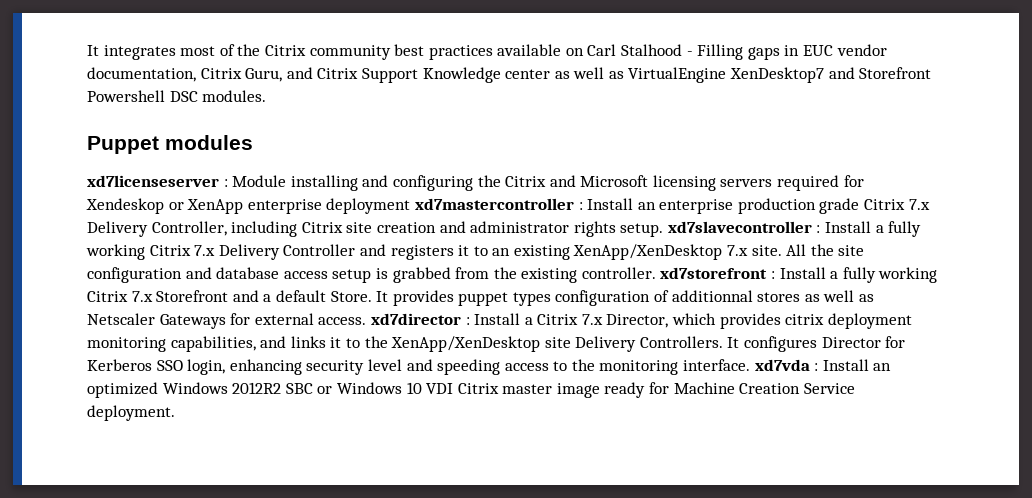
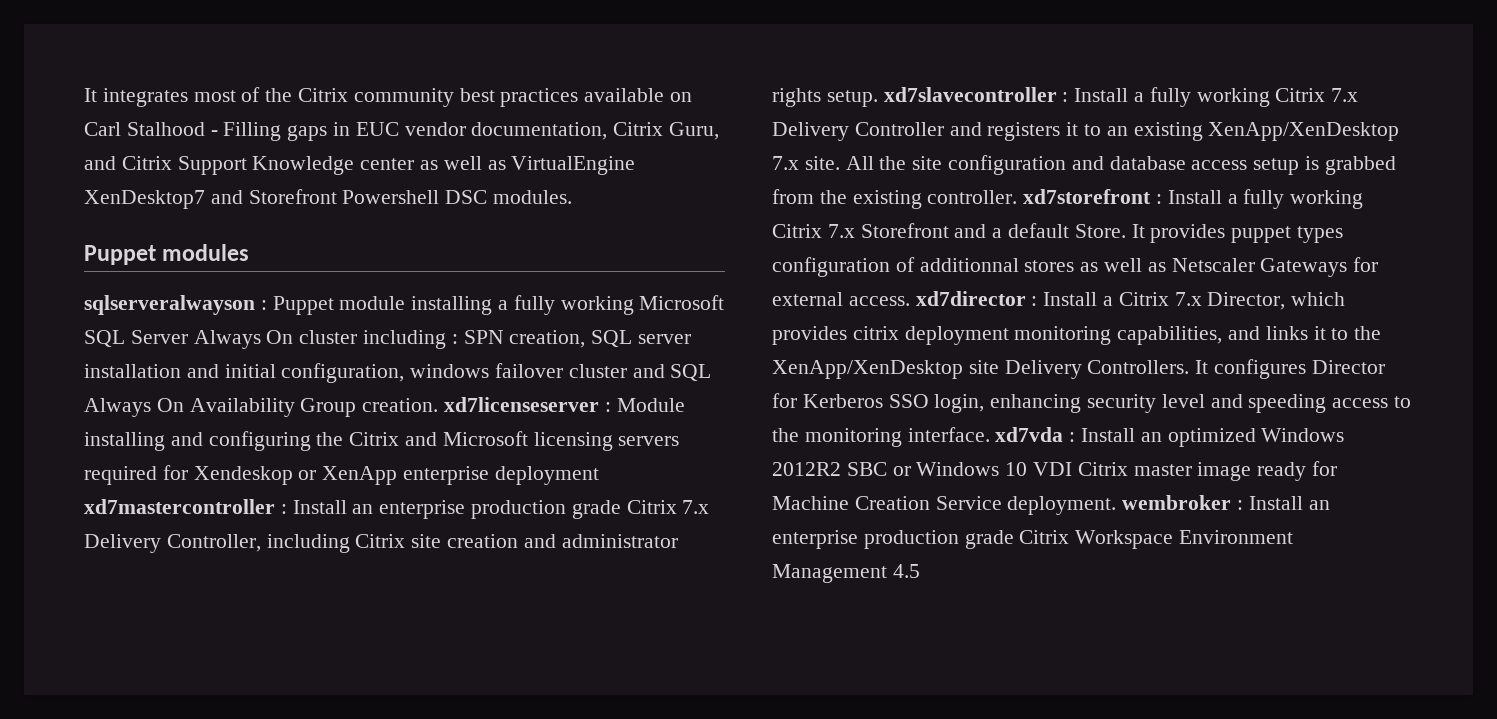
(253, 142) none -> [84,295,725,315] [84,330,692,349] [84,363,712,383] [84,398,439,417] sqlserveralwayson : Puppet module installing a fully working Microsoft SQL Server Always On cluster including : SPN creation, SQL server installation and initial configuration, windows failover cluster and SQL Always On Availability Group creation.
(175, 413) none -> [1122,495,1330,510] [772,530,1294,549] [772,564,920,583] wembroker : Install an enterprise production grade Citrix Workspace Environment Management 4.5

